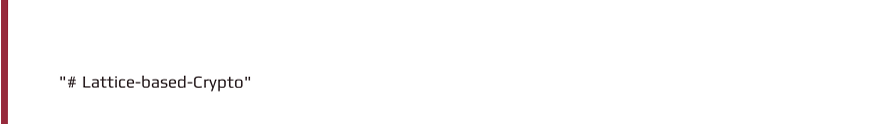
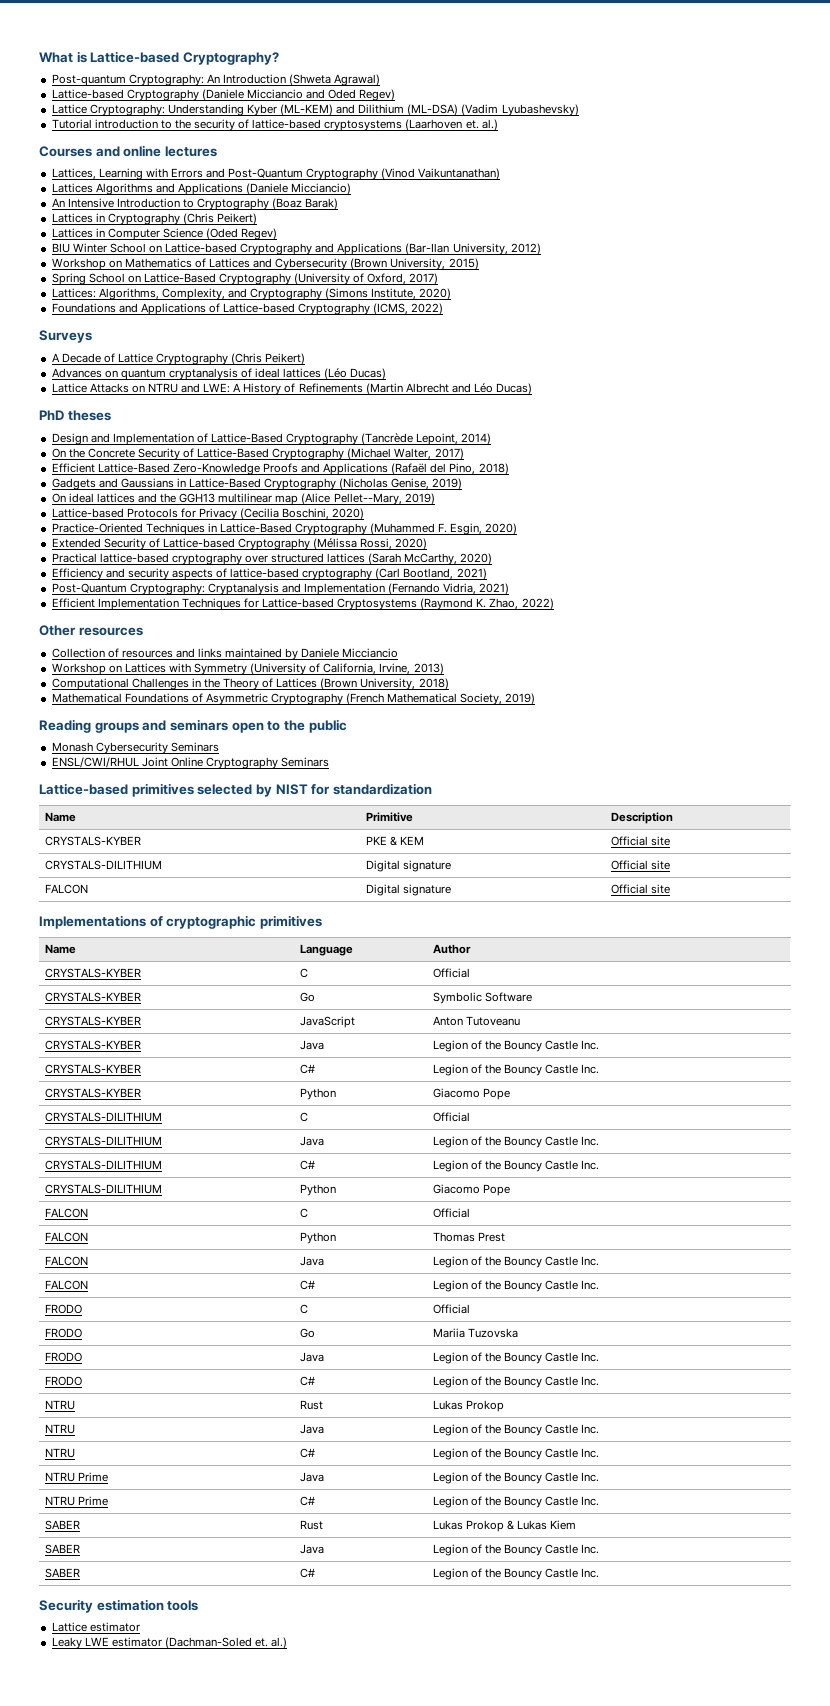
[58,75,252,92] "# Lattice-based-Crypto" -> [39,51,279,65] [51,74,381,86] [51,89,396,101] [51,104,579,116] [51,119,498,131] [39,145,217,157] [51,168,501,180] [51,183,352,195] [51,198,339,210] [51,213,258,225] [51,228,278,240] [51,243,541,255] [51,258,479,270] [51,273,439,285] [51,288,452,300] [51,303,444,315] [39,330,92,343] [51,353,306,365] [51,368,387,380] [51,383,533,395] [39,410,111,421] [51,433,492,445] [51,448,464,460] [51,463,509,475] [51,478,463,490] [51,493,435,505] [51,508,365,520] [51,523,518,535] [51,538,428,550] [51,553,493,565] [51,568,487,580] [51,583,510,595] [51,598,554,610] [39,625,143,636] [51,648,399,660] [51,663,444,675] [51,678,449,690] [51,693,536,705] [39,719,347,733] [51,742,219,754] [51,757,330,769] [39,783,432,797] [44,812,76,822] [365,812,413,822] [610,812,673,824] [44,836,141,846] [365,836,424,846] [610,836,670,846] [44,860,162,870] [365,860,451,872] [610,860,670,870] [44,884,88,894] [365,884,451,896] [610,884,670,894] [39,915,322,929] [44,944,76,954] [299,944,353,956] [432,944,471,954] [44,968,141,978] [299,968,308,978] [432,968,470,978] [44,992,141,1002] [299,992,315,1002] [432,992,532,1004] [44,1016,141,1026] [299,1016,355,1028] [432,1016,520,1026] [44,1040,141,1050] [299,1040,324,1050] [432,1040,600,1052] [44,1064,141,1074] [299,1064,315,1074] [432,1064,600,1076] [44,1088,141,1098] [299,1088,336,1100] [432,1088,510,1100] [44,1112,162,1122] [299,1112,308,1122] [432,1112,470,1122] [44,1136,162,1146] [299,1136,324,1146] [432,1136,600,1148] [44,1160,162,1170] [299,1160,315,1170] [432,1160,600,1172] [44,1184,162,1194] [299,1184,336,1196] [432,1184,510,1196] [44,1208,88,1218] [299,1208,308,1218] [432,1208,470,1218] [44,1232,88,1242] [299,1232,336,1244] [432,1232,505,1242] [44,1256,88,1266] [299,1256,324,1266] [432,1256,600,1268] [44,1280,88,1290] [299,1280,315,1290] [432,1280,600,1292] [44,1304,82,1314] [299,1304,308,1314] [432,1304,470,1314] [44,1328,82,1338] [299,1328,315,1338] [432,1328,518,1338] [44,1352,82,1362] [299,1352,324,1362] [432,1352,600,1364] [44,1376,82,1386] [299,1376,315,1386] [432,1376,600,1388] [44,1400,75,1410] [299,1400,323,1410] [432,1400,504,1412] [44,1424,75,1434] [299,1424,324,1434] [432,1424,600,1436] [44,1448,75,1458] [299,1448,315,1458] [432,1448,600,1460] [44,1472,108,1482] [299,1472,324,1482] [432,1472,600,1484] [44,1496,108,1506] [299,1496,315,1506] [432,1496,600,1508] [44,1520,80,1530] [299,1520,323,1530] [432,1520,577,1532] [44,1544,80,1554] [299,1544,324,1554] [432,1544,600,1556] [44,1568,80,1578] [299,1568,315,1578] [432,1568,600,1580] [39,1599,199,1613] [51,1622,140,1632] [51,1637,288,1649] What is Lattice-based Cryptography? // Post-quantum Cryptography: An Introduction (Shweta Agrawal) // Lattice-based Cryptography (Daniele Micciancio and Oded Regev) // Lattice Cryptography: Understanding Kyber (ML-KEM) and Dilithium (ML-DSA) (Vadim Lyubashevsky) // Tutorial introduction to the security of lattice-based cryptosystems (Laarhoven et. al.) // Courses and online lectures // Lattices, Learning with Errors and Post-Quantum Cryptography (Vinod Vaikuntanathan) // Lattices Algorithms and Applications (Daniele Micciancio) // An Intensive Introduction to Cryptography (Boaz Barak) // Lattices in Cryptography (Chris Peikert) // Lattices in Computer Science (Oded Regev) // BIU Winter School on Lattice-based Cryptography and Applications (Bar-Ilan University, 2012) // Workshop on Mathematics of Lattices and Cybersecurity (Brown University, 2015) // Spring School on Lattice-Based Cryptography (University of Oxford, 2017) // Lattices: Algorithms, Complexity, and Cryptography (Simons Institute, 2020) // Foundations and Applications of Lattice-based Cryptography (ICMS, 2022) // Surveys // A Decade of Lattice Cryptography (Chris Peikert) // Advances on quantum cryptanalysis of ideal lattices (Léo Ducas) // Lattice Attacks on NTRU and LWE: A History of Refinements (Martin Albrecht and Léo Ducas) // PhD theses // Design and Implementation of Lattice-Based Cryptography (Tancrède Lepoint, 2014) // On the Concrete Security of Lattice-Based Cryptography (Michael Walter, 2017) // Efficient Lattice-Based Zero-Knowledge Proofs and Applications (Rafaël del Pino, 2018) // Gadgets and Gaussians in Lattice-Based Cryptography (Nicholas Genise, 2019) // On ideal lattices and the GGH13 multilinear map (Alice Pellet--Mary, 2019) // Lattice-based Protocols for Privacy (Cecilia Boschini, 2020) // Practice-Oriented Techniques in Lattice-Based Cryptography (Muhammed F. Esgin, 2020) // Extended Security of Lattice-based Cryptography (Mélissa Rossi, 2020) // Practical lattice-based cryptography over structured lattices (Sarah McCarthy, 2020) // Efficiency and security aspects of lattice-based cryptography (Carl Bootland, 2021) // Post-Quantum Cryptography: Cryptanalysis and Implementation (Fernando Vidria, 2021) // Efficient Implementation Techniques for Lattice-based Cryptosystems (Raymond K. Zhao, 2022) // Other resources // Collection of resources and links maintained by Daniele Micciancio // Workshop on Lattices with Symmetry (University of California, Irvine, 2013) // Computational Challenges in the Theory of Lattices (Brown University, 2018) // Mathematical Foundations of Asymmetric Cryptography (French Mathematical Society, 2019) // Reading groups and seminars open to the public // Monash Cybersecurity Seminars // ENSL/CWI/RHUL Joint Online Cryptography Seminars // Lattice-based primitives selected by NIST for standardization // Name | Primitive | Description // CRYSTALS-KYBER | PKE & KEM | Official site // CRYSTALS-DILITHIUM | Digital signature | Official site // FALCON | Digital signature | Official site // Implementations of cryptographic primitives // Name | Language | Author // CRYSTALS-KYBER | C | Official // CRYSTALS-KYBER | Go | Symbolic Software // CRYSTALS-KYBER | JavaScript | Anton Tutoveanu // CRYSTALS-KYBER | Java | Legion of the Bouncy Castle Inc. // CRYSTALS-KYBER | C# | Legion of the Bouncy Castle Inc. // CRYSTALS-KYBER | Python | Giacomo Pope // CRYSTALS-DILITHIUM | C | Official // CRYSTALS-DILITHIUM | Java | Legion of the Bouncy Castle Inc. // CRYSTALS-DILITHIUM | C# | Legion of the Bouncy Castle Inc. // CRYSTALS-DILITHIUM | Python | Giacomo Pope // FALCON | C | Official // FALCON | Python | Thomas Prest // FALCON | Java | Legion of the Bouncy Castle Inc. // FALCON | C# | Legion of the Bouncy Castle Inc. // FRODO | C | Official // FRODO | Go | Mariia Tuzovska // FRODO | Java | Legion of the Bouncy Castle Inc. // FRODO | C# | Legion of the Bouncy Castle Inc. // NTRU | Rust | Lukas Prokop // NTRU | Java | Legion of the Bouncy Castle Inc. // NTRU | C# | Legion of the Bouncy Castle Inc. // NTRU Prime | Java | Legion of the Bouncy Castle Inc. // NTRU Prime | C# | Legion of the Bouncy Castle Inc. // SABER | Rust | Lukas Prokop & Lukas Kiem // SABER | Java | Legion of the Bouncy Castle Inc. // SABER | C# | Legion of the Bouncy Castle Inc. // Security estimation tools // Lattice estimator // Leaky LWE estimator (Dachman-Soled et. al.)

